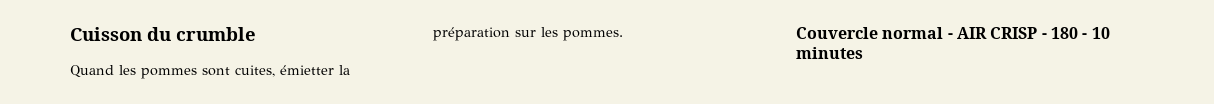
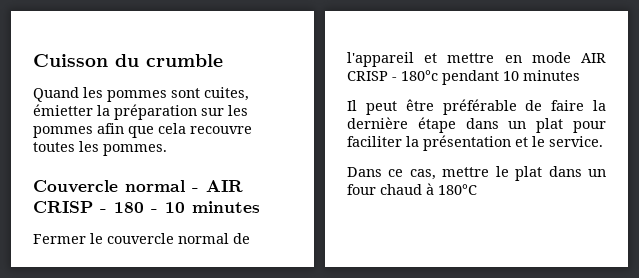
(558, 32) none -> [33,123,252,138] [33,141,99,152] pommes afin que cela recouvre toutes les
(863, 53) none -> [33,233,250,244] [347,52,606,67] [347,70,580,85] [347,99,606,115] [347,117,606,133] [347,135,603,151] [347,166,606,181] [347,183,477,195] // Fermer le couvercle normal de l'appareil et mettre en mode AIR CRISP - 180°c pendant 10 minutes // Il peut être préférable de faire la dernière étape dans un plat pour faciliter la présentation et le service. // Dans ce cas, mettre le plat dans un four chaud à 180°C

